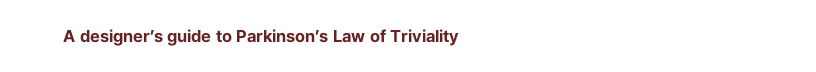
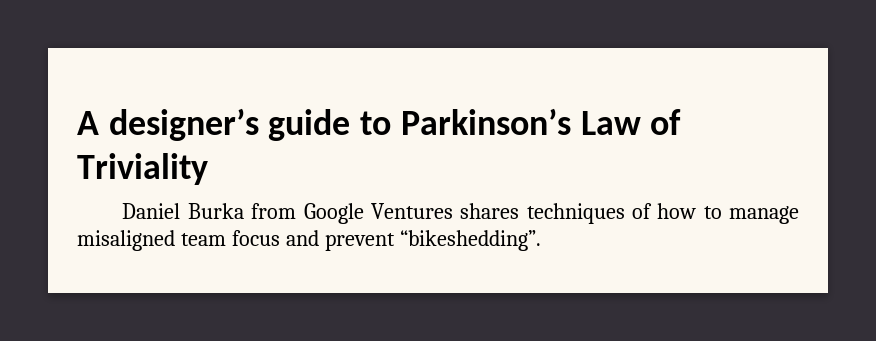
(460, 37) none -> [122,203,800,224] [77,230,541,251] // Daniel Burka from Google Ventures shares techniques of how to manage misaligned team focus and prevent “bikeshedding”.

